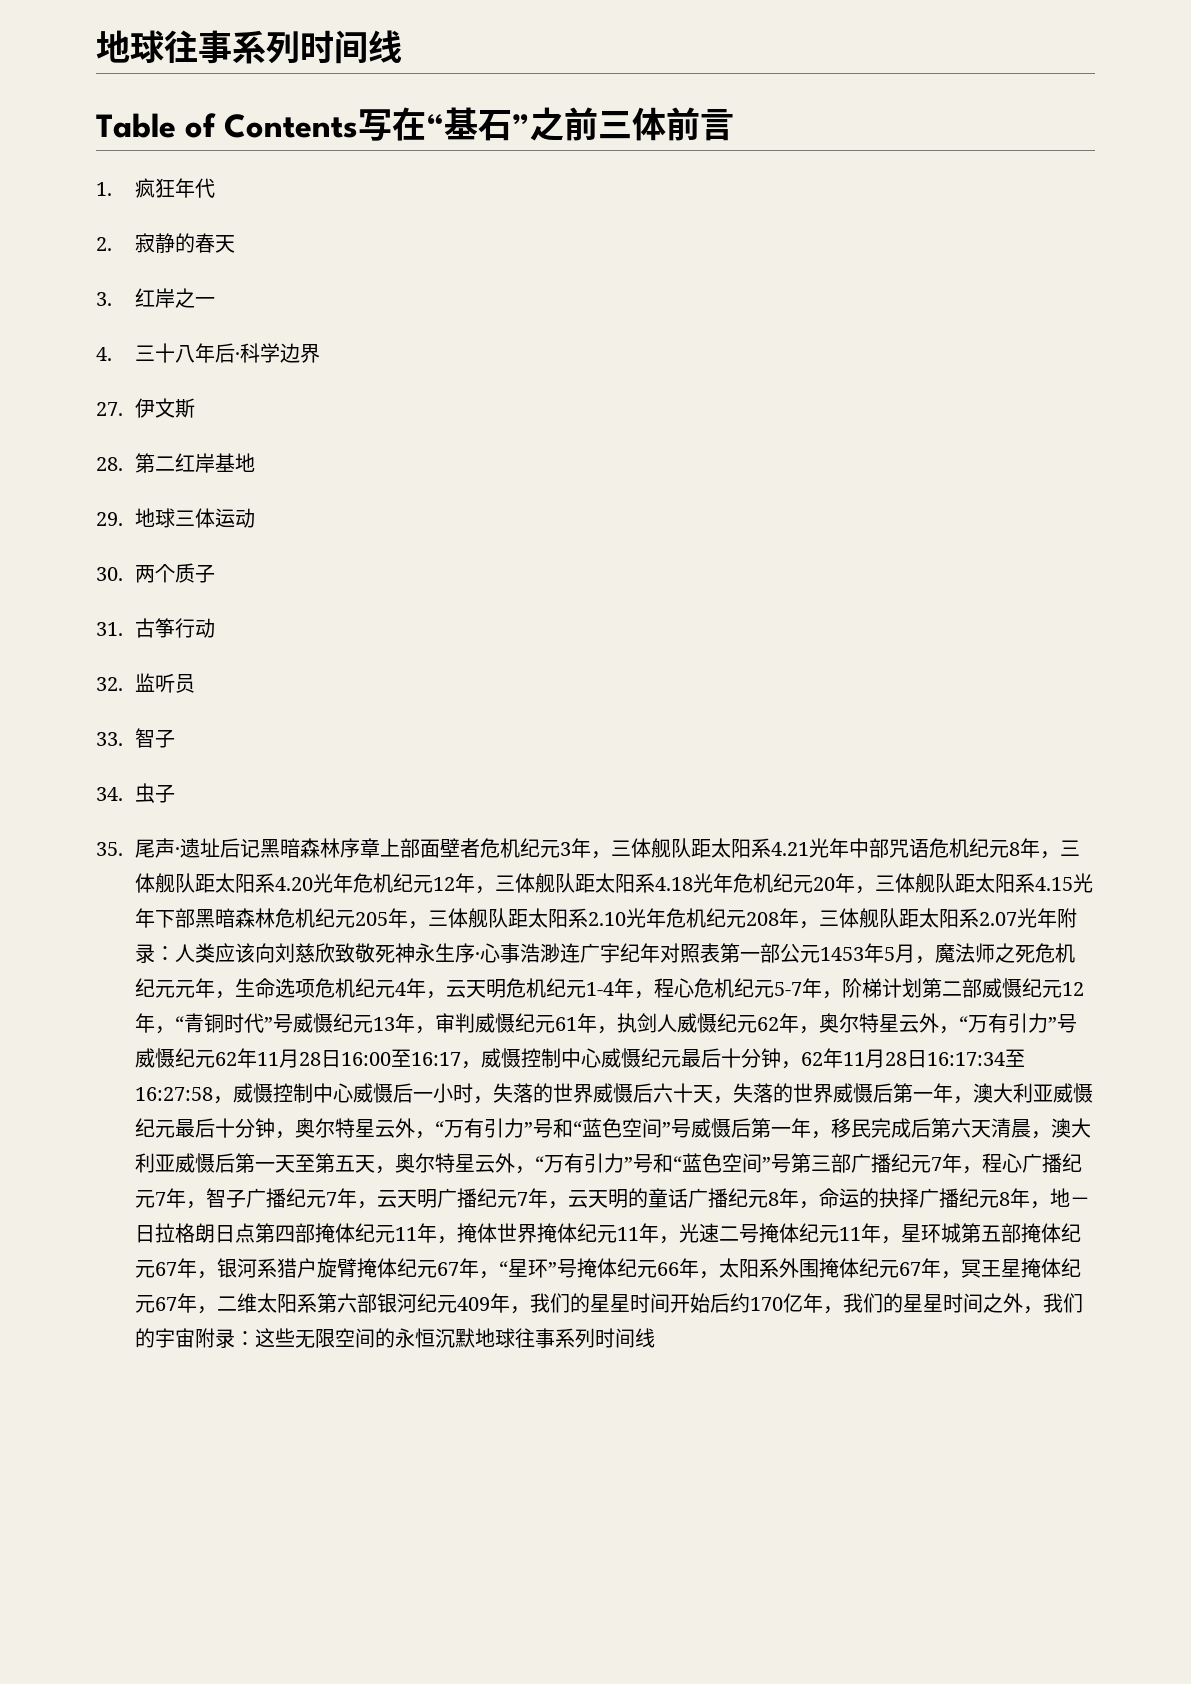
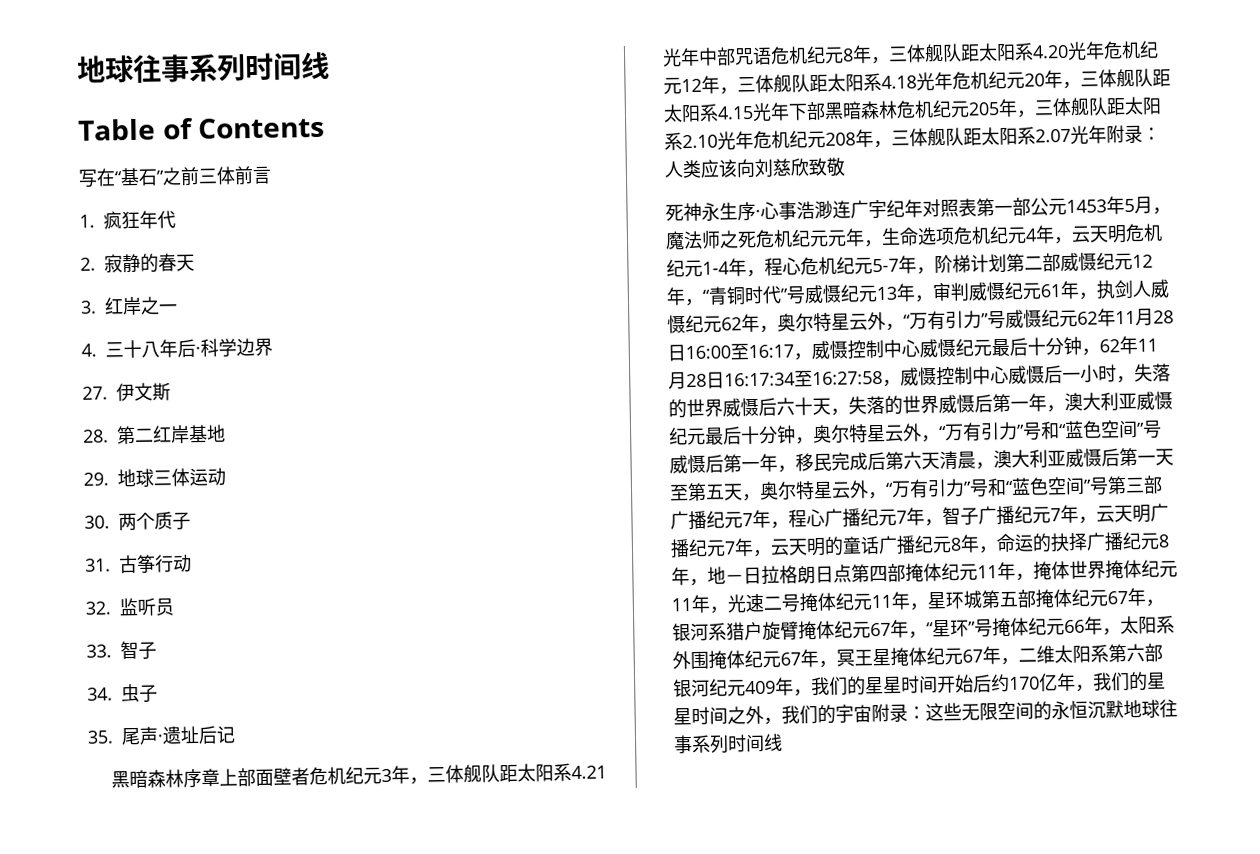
(359, 126) none -> (326, 127) //
(261, 848) none -> (236, 734) //
(376, 953) none -> (847, 167) //

